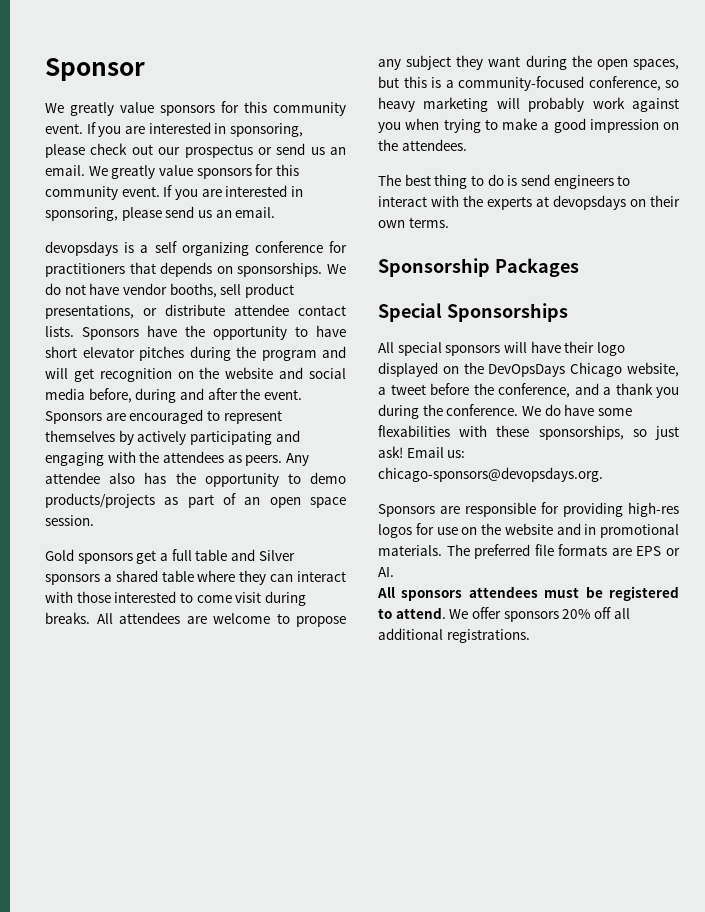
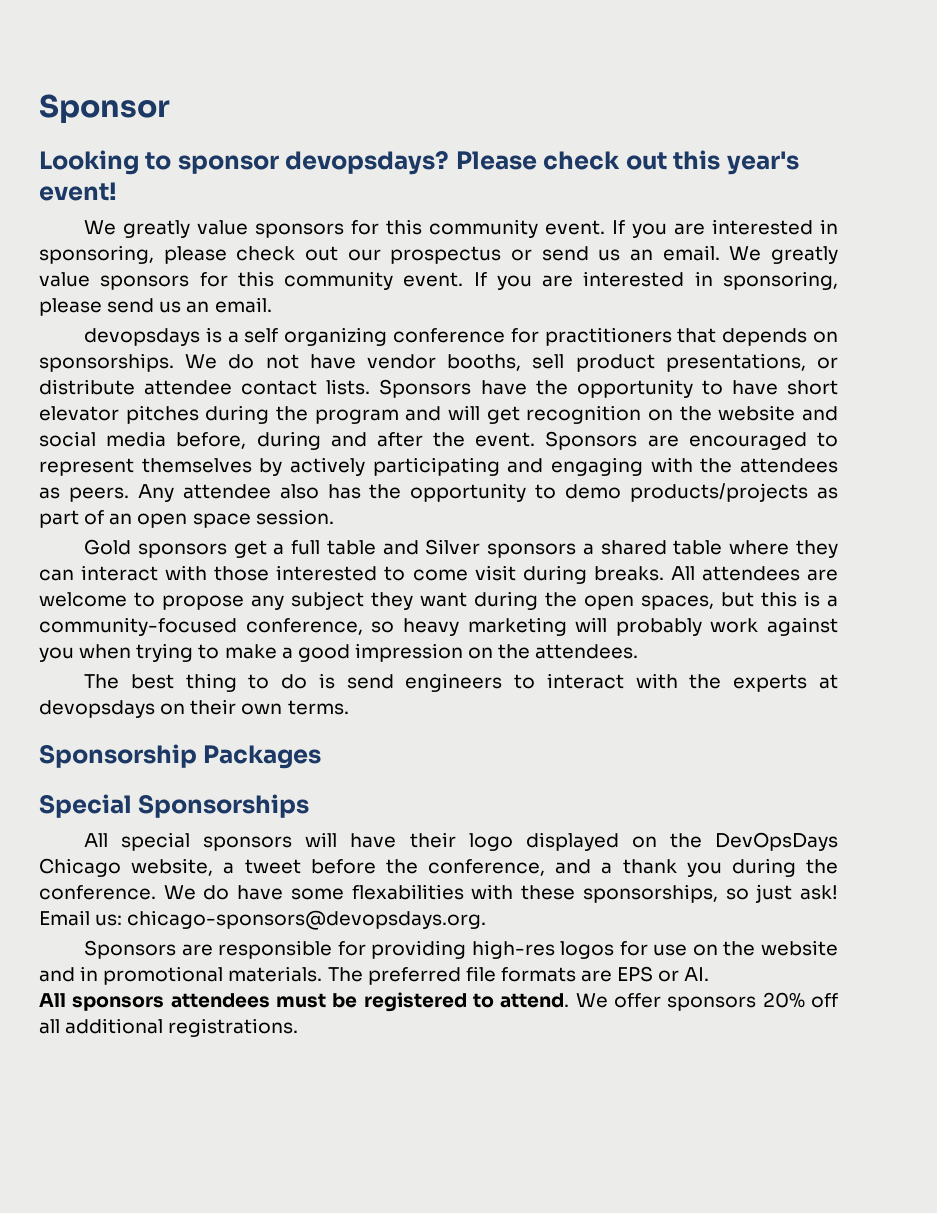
(145, 69) none -> [39,150,799,175] [39,182,117,201] // Looking to sponsor devopsdays? Please check out this year's event!

